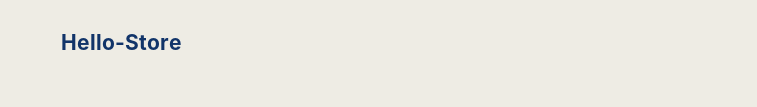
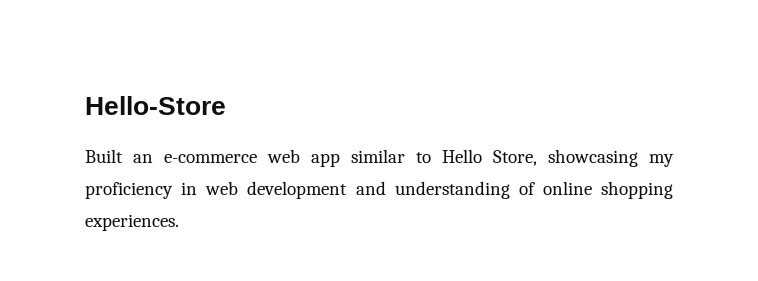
(182, 42) none -> [85,149,674,167] [85,181,673,199] [85,214,179,231] // Built an e-commerce web app similar to Hello Store, showcasing my proficiency in web development and understanding of online shopping experiences.

